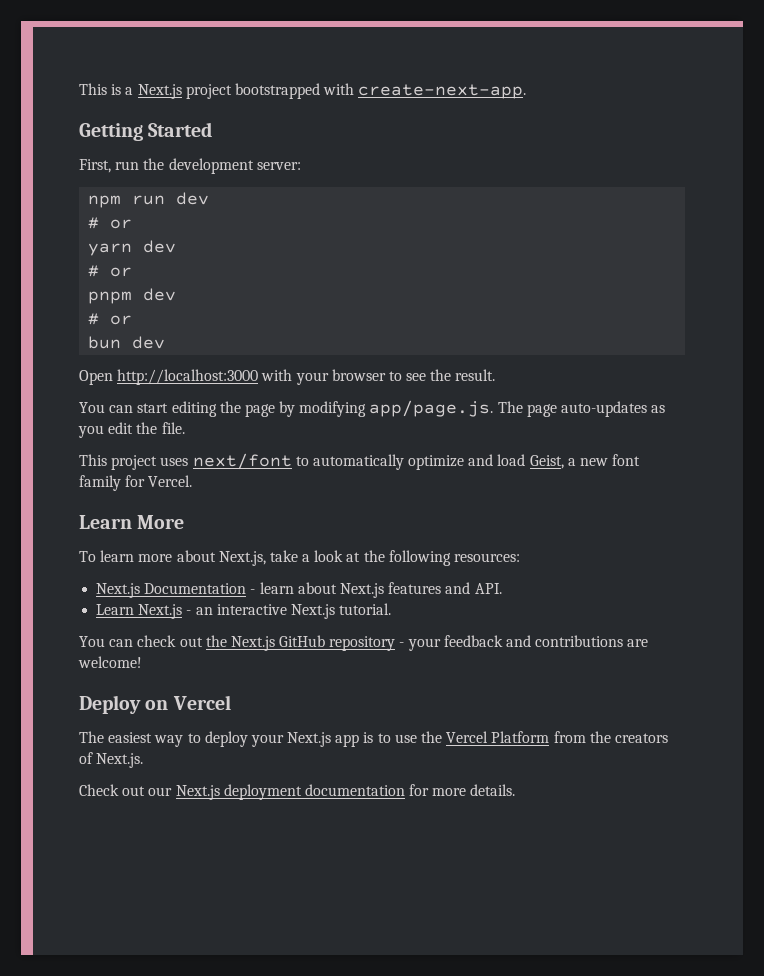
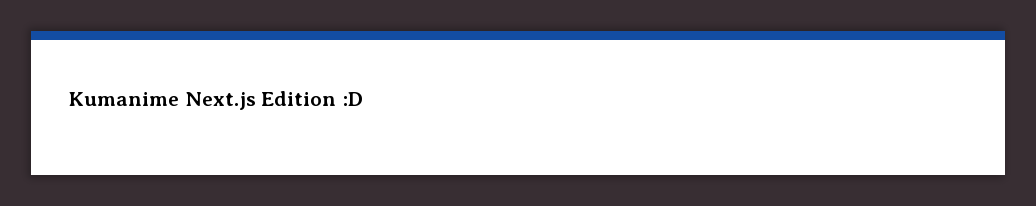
[79,83,527,99] [79,122,213,141] [79,158,301,174] [88,192,210,208] [88,217,133,229] [88,240,177,256] [88,265,133,277] [88,288,177,304] [88,313,133,325] [88,336,166,349] [79,369,496,385] [79,400,666,417] [78,422,185,438] [79,453,641,470] [79,475,193,491] [79,515,185,529] [79,550,521,566] [96,582,502,598] [96,603,392,619] [79,635,649,651] [78,656,142,668] [79,695,231,714] [79,731,668,747] [79,752,144,768] [79,784,516,800] This is a Next.js project bootstrapped with create-next-app. // Getting Started // First, run the development server: // npm run dev // # or // yarn dev // # or // pnpm dev // # or // bun dev // Open http://localhost:3000 with your browser to see the result. // You can start editing the page by modifying app/page.js. The page auto-updates as you edit the file. // This project uses next/font to automatically optimize and load Geist, a new font family for Vercel. // Learn More // To learn more about Next.js, take a look at the following resources: // Next.js Documentation - learn about Next.js features and API. // Learn Next.js - an interactive Next.js tutorial. // You can check out the Next.js GitHub repository - your feedback and contributions are welcome! // Deploy on Vercel // The easiest way to deploy your Next.js app is to use the Vercel Platform from the creators of Next.js. // Check out our Next.js deployment documentation for more details. -> [68,91,364,110] Kumanime Next.js Edition :D

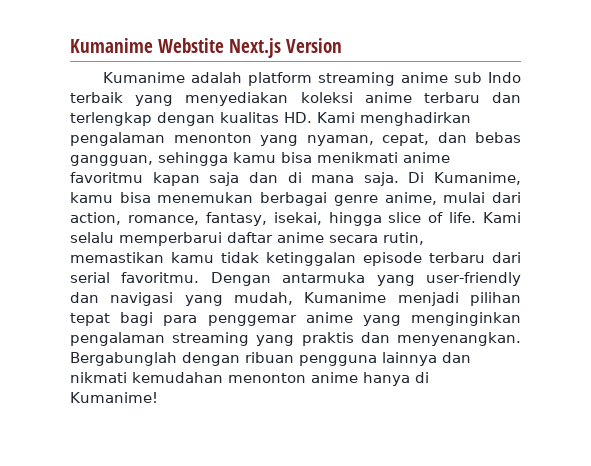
[68,91,364,110] Kumanime Next.js Edition :D -> [70,38,343,58] [103,72,521,86] [70,92,521,106] [70,112,471,126] [70,132,521,146] [70,152,450,166] [70,172,521,186] [70,192,521,206] [70,212,521,226] [70,232,424,246] [70,252,521,266] [70,272,522,286] [70,292,521,306] [70,312,521,326] [70,332,521,346] [70,352,471,366] [70,372,429,386] [70,392,158,403] Kumanime Webstite Next.js Version // Kumanime adalah platform streaming anime sub Indo terbaik yang menyediakan koleksi anime terbaru dan terlengkap dengan kualitas HD. Kami menghadirkan pengalaman menonton yang nyaman, cepat, dan bebas gangguan, sehingga kamu bisa menikmati anime favoritmu kapan saja dan di mana saja. Di Kumanime, kamu bisa menemukan berbagai genre anime, mulai dari action, romance, fantasy, isekai, hingga slice of life. Kami selalu memperbarui daftar anime secara rutin, memastikan kamu tidak ketinggalan episode terbaru dari serial favoritmu. Dengan antarmuka yang user-friendly dan navigasi yang mudah, Kumanime menjadi pilihan tepat bagi para penggemar anime yang menginginkan pengalaman streaming yang praktis dan menyenangkan. Bergabunglah dengan ribuan pengguna lainnya dan nikmati kemudahan menonton anime hanya di Kumanime!

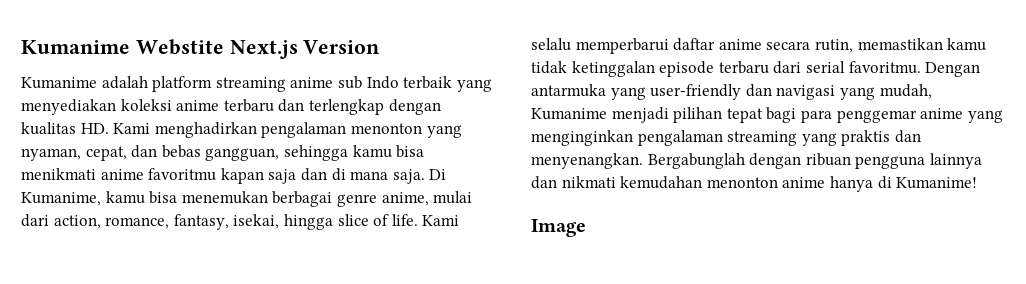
(158, 397) none -> [531,219,586,237] // Image

